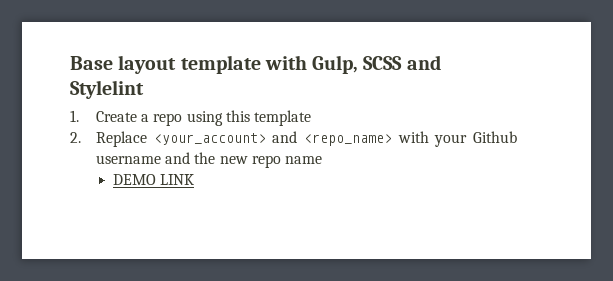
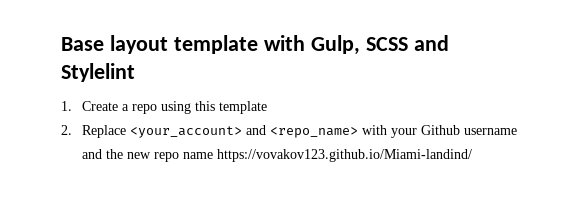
[113,174,195,185] // DEMO LINK -> [216,149,472,162] https://vovakov123.github.io/Miami-landind/

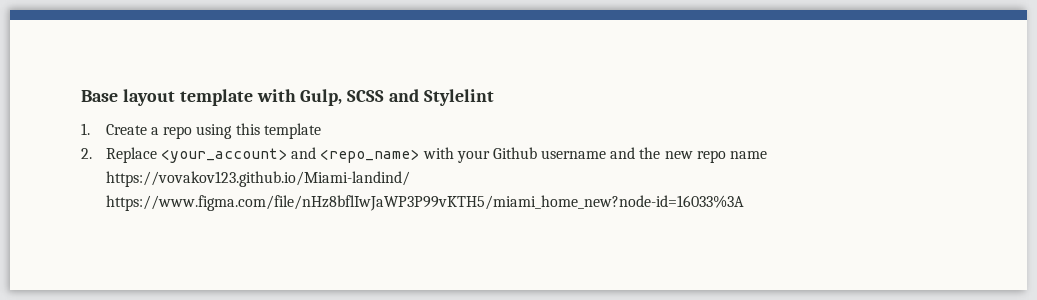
(472, 155) none -> [105,195,744,211] https://www.figma.com/file/nHz8bflIwJaWP3P99vKTH5/miami_home_new?node-id=16033%3A

